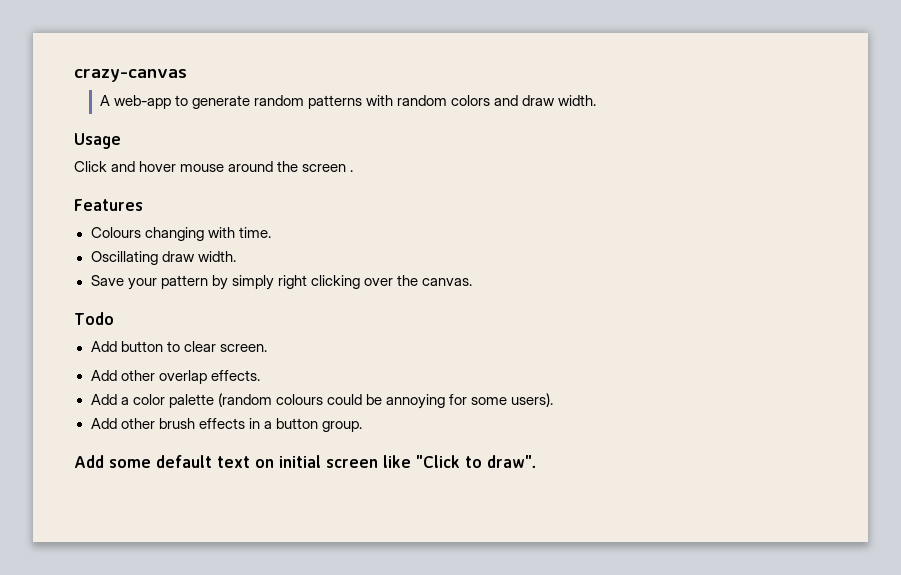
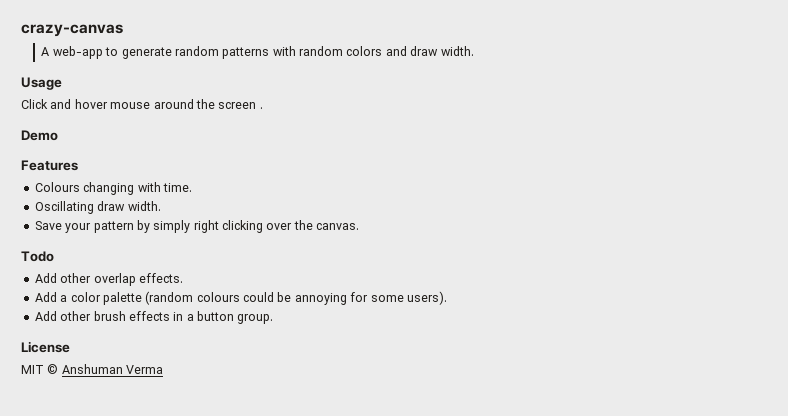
(354, 171) none -> [21,130,58,141] // Demo
[90,341,267,352] // Add button to clear screen. -> (54, 256) none
[74,455,537,468] Add some default text on initial screen like "Click to draw". -> [21,341,70,353] [21,364,164,374] License // MIT © Anshuman Verma

